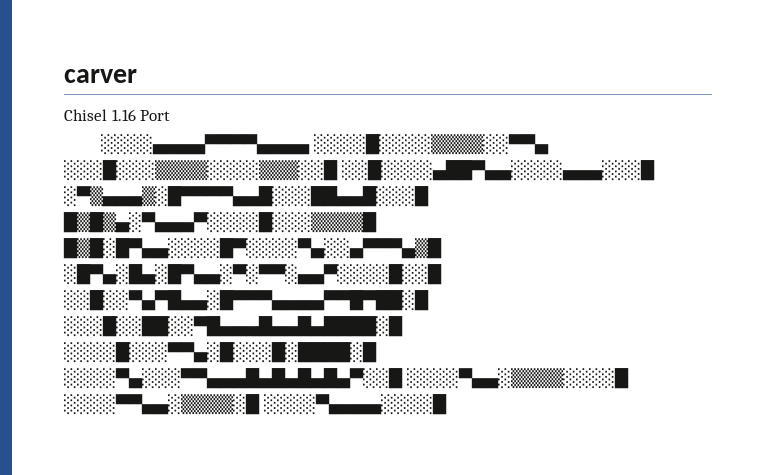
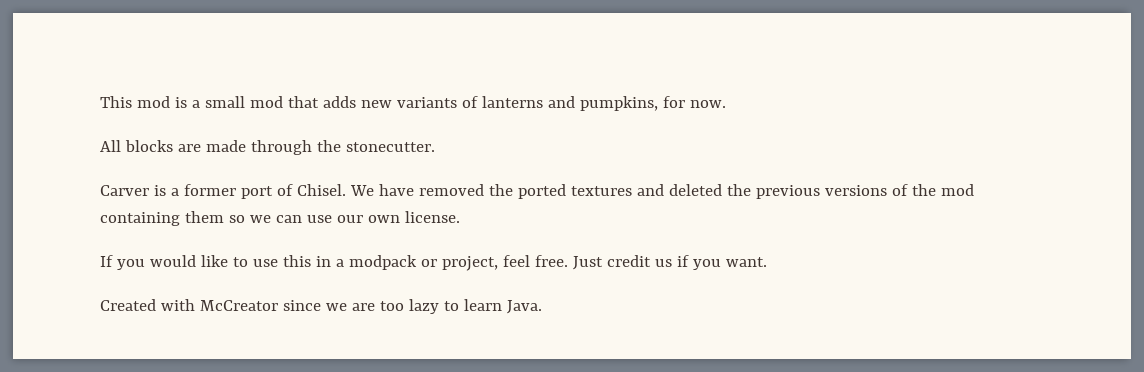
[64,69,137,83] [64,109,171,121] [101,134,549,155] [64,160,655,181] [64,186,429,207] [63,212,377,233] [63,238,442,259] [64,264,442,285] [64,290,429,311] [64,316,403,337] [64,342,377,363] [64,368,629,389] [64,394,447,415] carver // Chisel 1.16 Port // ░░░░▄▄▄▄▀▀▀▀▄▄▄▄ ░░░░█░░░░▒▒▒▒░░▀▀▄ ░░░█░░░▒▒▒▒░░░░▒▒▒░░█ ░░█░░░░▄██▀▄▄░░░░▄▄▄░░░█ ░▀▒▄▄▄▒░█▀▀▀▀▄▄█░░░██▄▄█░░░█ █▒█▒▄░▀▄▄▄▀░░░░█░░░▒▒▒▒█ █▒█░█▀▄▄░░░░█▀░░░░▀▄░░▄▀▀▀▄▒█ ░█▀▄░█▄░█▀▄▄░▀░▀▀░▄▄▀░░░░█░░█ ░░█░░▀▄▀█▄▄░█▀▀▀▄▄▄▄▀▀█▀██░█ ░░░█░░██░░▀█▄▄▄█▄▄█▄████░█ ░░░░█░░░▀▀▄░█░░░█░████░█ ░░░░▀▄░░░▀▀▄▄▄█▄█▄█▄█▄▀░░█ ░░░░▀▄▄░▒▒▒▒░░░░█ ░░░░▀▀▄▄░▒▒▒▒░█ ░░░░▀▄▄▄▄░░░░█ -> [100,96,726,111] [100,140,435,155] [100,184,974,199] [100,211,460,226] [100,255,767,271] [100,299,542,314] This mod is a small mod that adds new variants of lanterns and pumpkins, for now. // All blocks are made through the stonecutter. // Carver is a former port of Chisel. We have removed the ported textures and deleted the previous versions of the mod containing them so we can use our own license. // If you would like to use this in a modpack or project, feel free. Just credit us if you want. // Created with McCreator since we are too lazy to learn Java.

